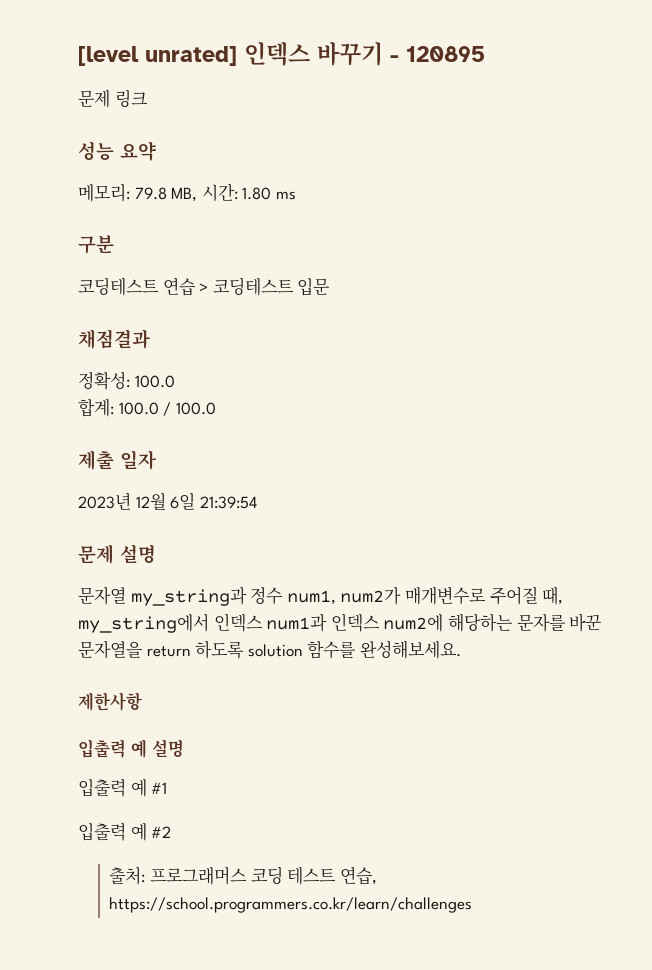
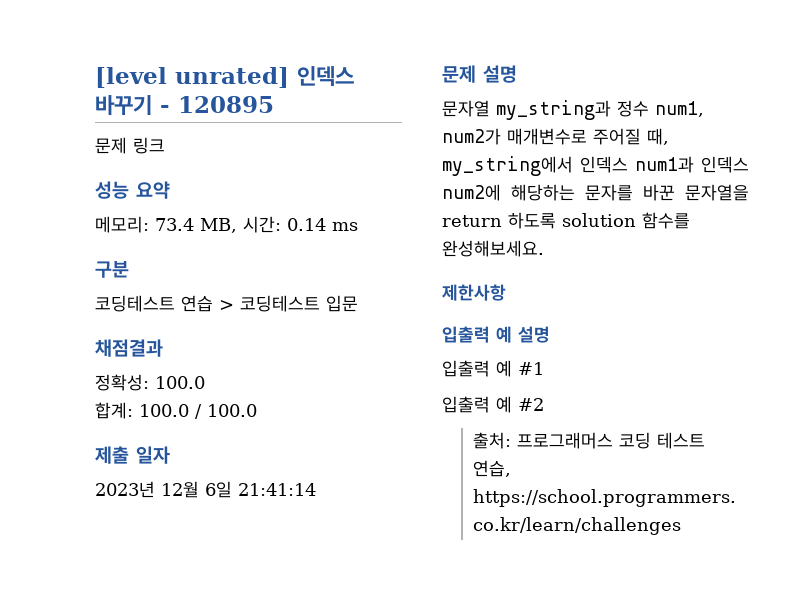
[134,187,167,200] 79.8 -> [155,218,194,231] 73.4
[242,187,272,200] 1.80 -> [287,218,326,231] 0.14
[199,496,257,509] 21:39:54 -> [238,483,316,496] 21:41:14

